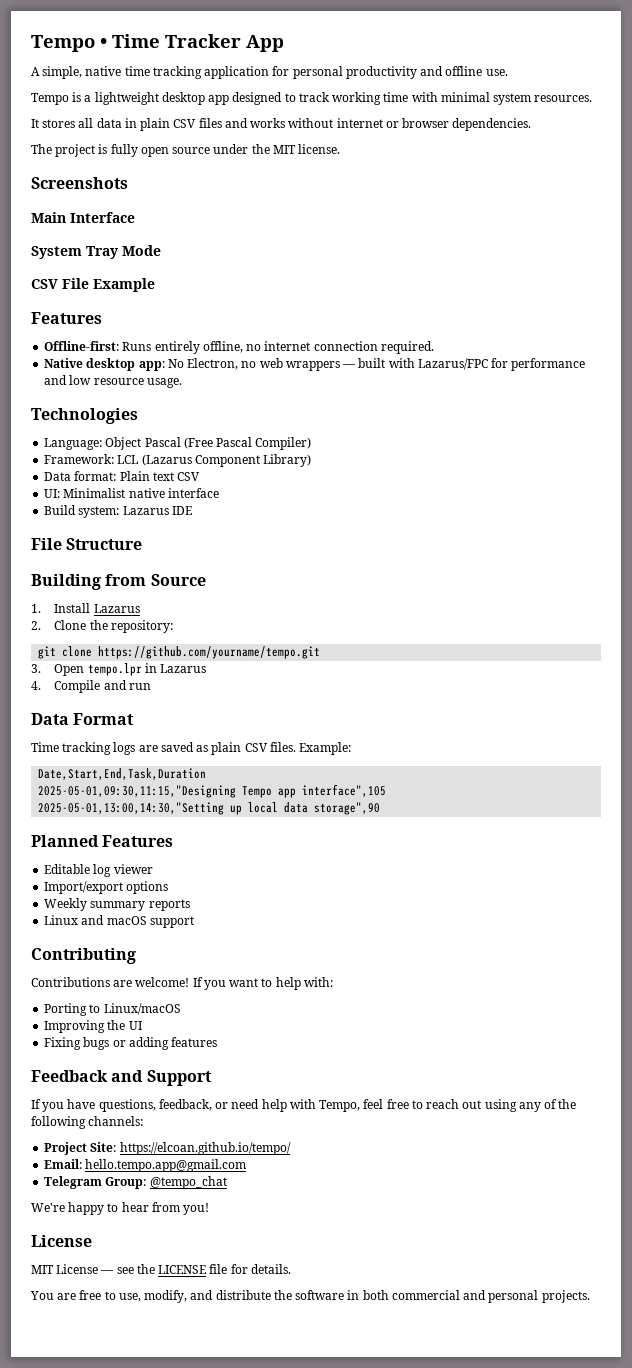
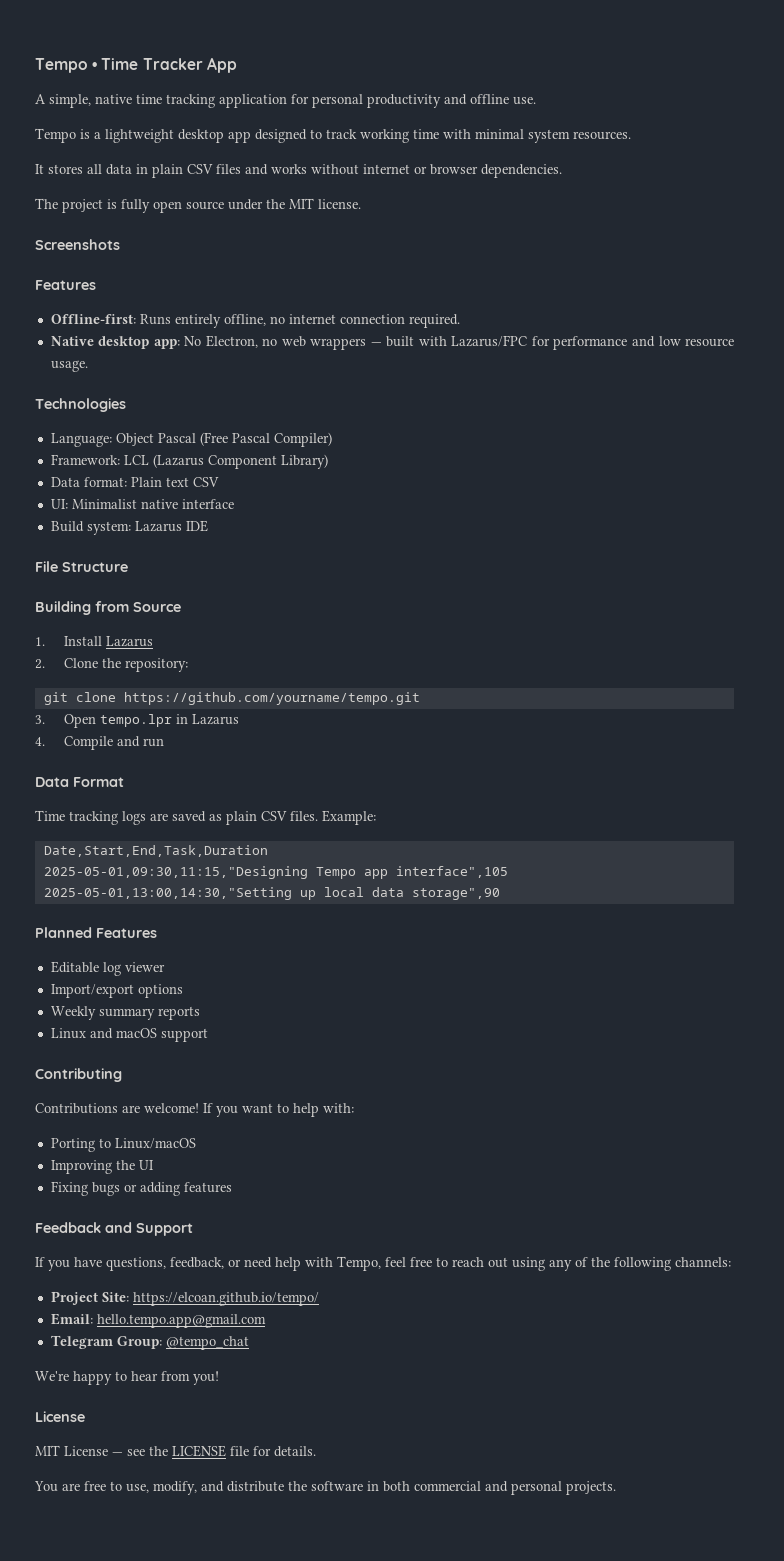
[31,212,135,223] [31,245,161,259] [31,278,155,292] // Main Interface // System Tray Mode // CSV File Example -> (120, 244) none

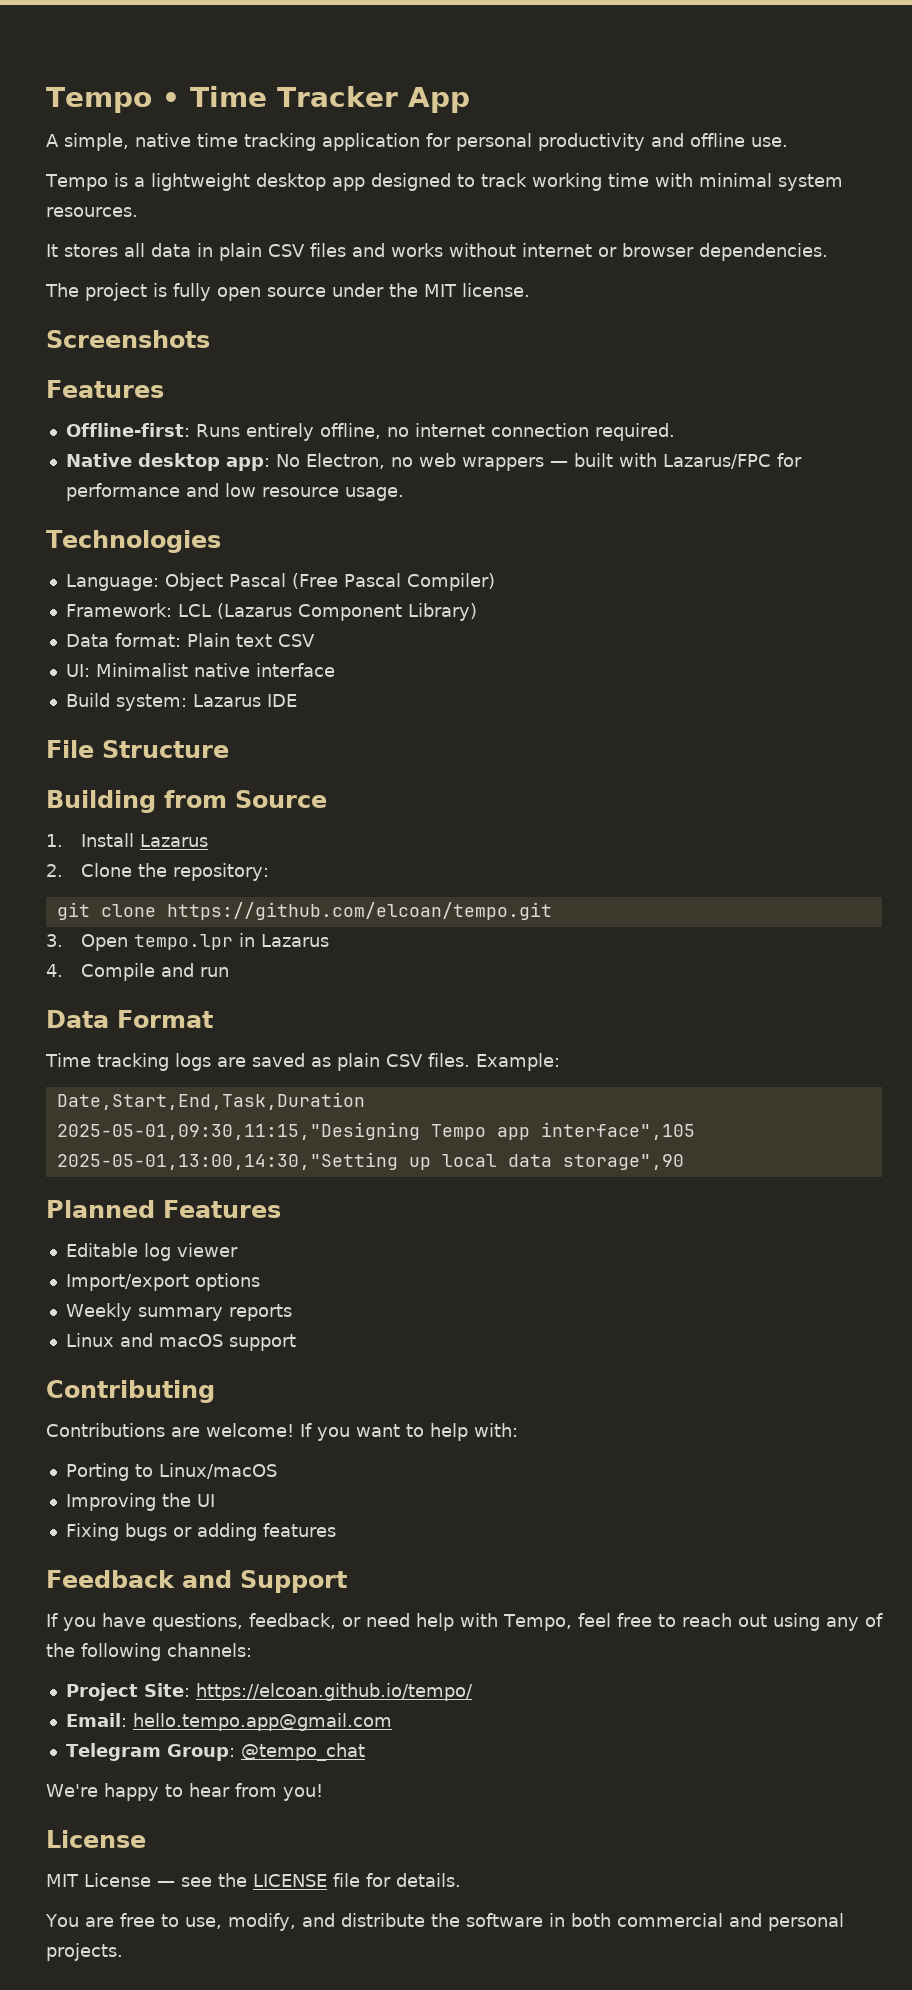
[123,692,420,705] https://github.com/yourname/tempo.git -> [166,902,552,920] https://github.com/elcoan/tempo.git

